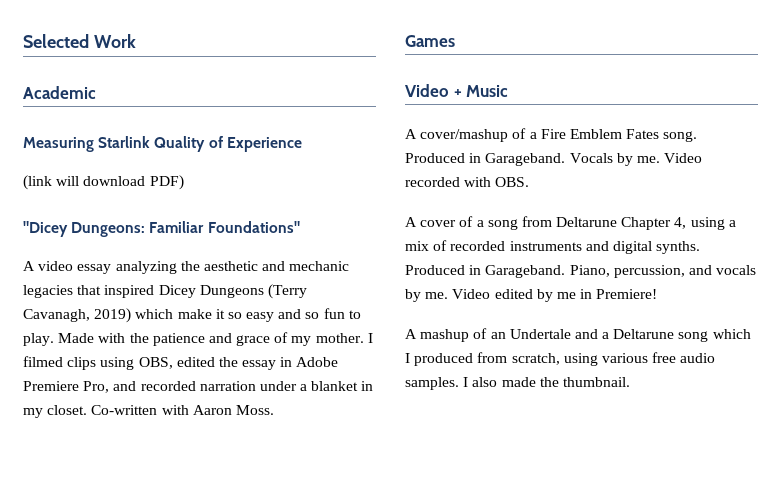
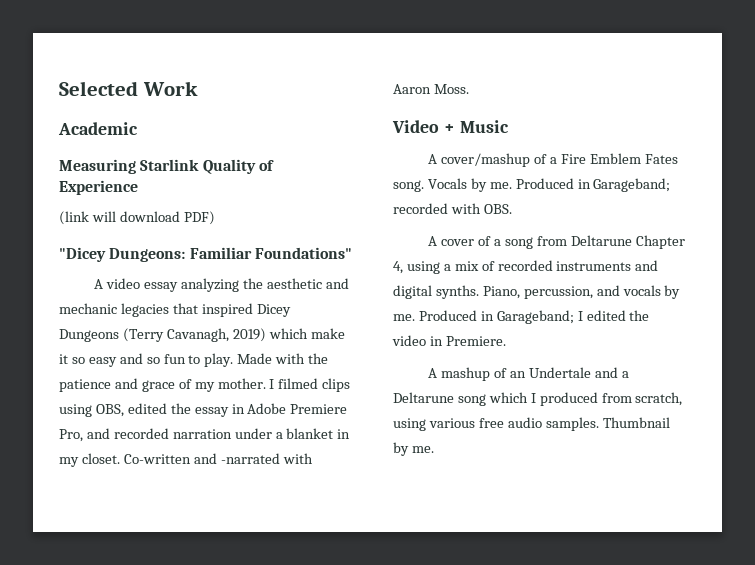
(158, 410) none -> [193,453,280,464] and -narrated
[405,35,455,47] // Games -> (469, 89) none
[405,153,703,166] Produced in Garageband. Vocals by me. Video -> [427,178,671,192] Vocals by me. Produced in Garageband;
[405,265,566,278] Produced in Garageband. -> (479, 292) none
[452,289,658,302] Video edited by me in Premiere! -> [418,310,650,324] [392,335,506,346] Produced in Garageband; I edited the video in Premiere.
[463,377,630,387] I also made the thumbnail. -> [602,417,670,428] [393,442,434,456] Thumbnail by me.

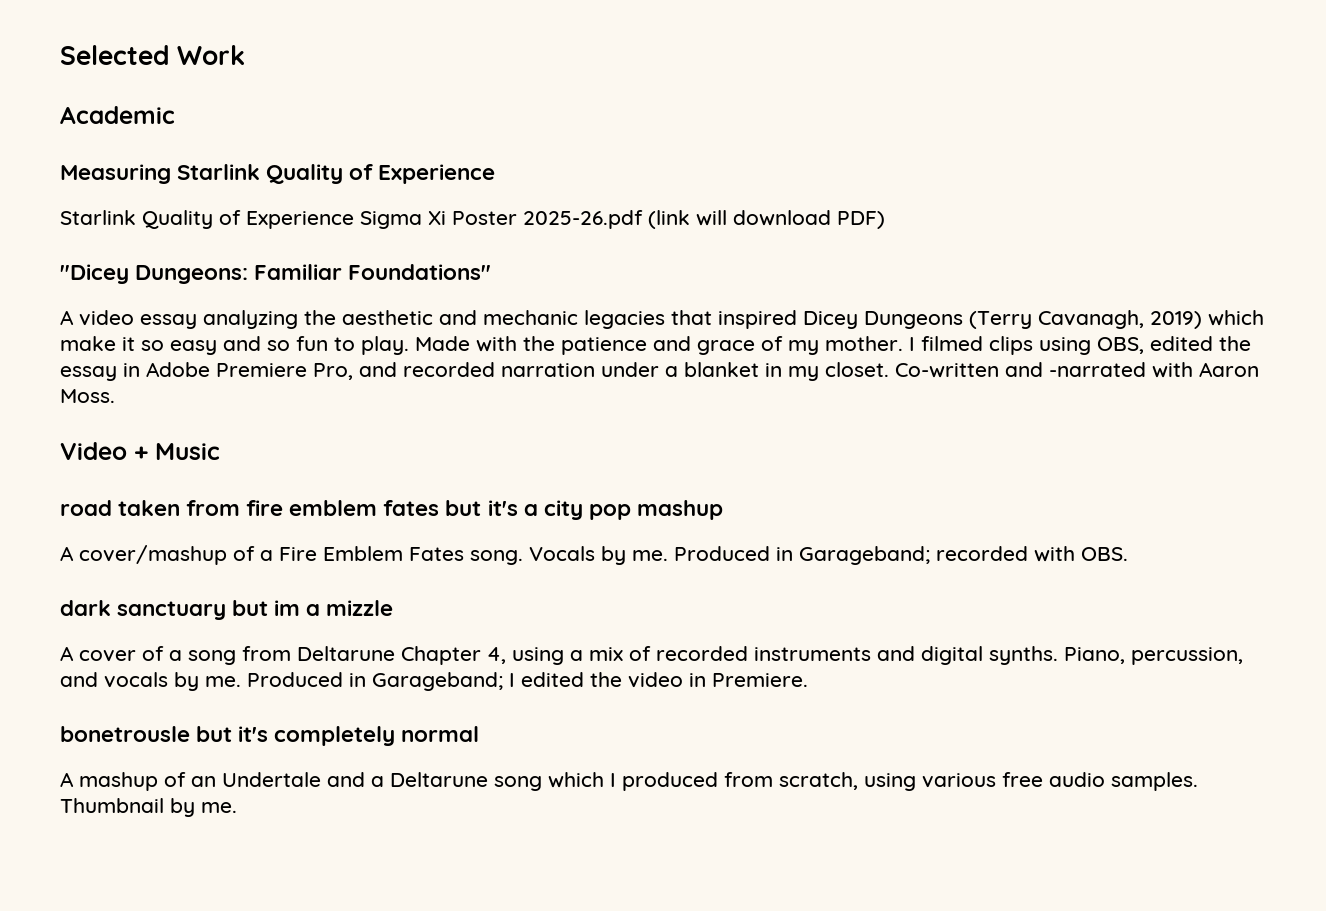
(138, 187) none -> [60,210,643,229] Starlink Quality of Experience Sigma Xi Poster 2025-26.pdf
(509, 126) none -> [60,500,723,520] // road taken from fire emblem fates but it's a city pop mashup
(512, 209) none -> [60,600,394,620] // dark sanctuary but im a mizzle
(506, 341) none -> [60,726,480,746] // bonetrousle but it's completely normal

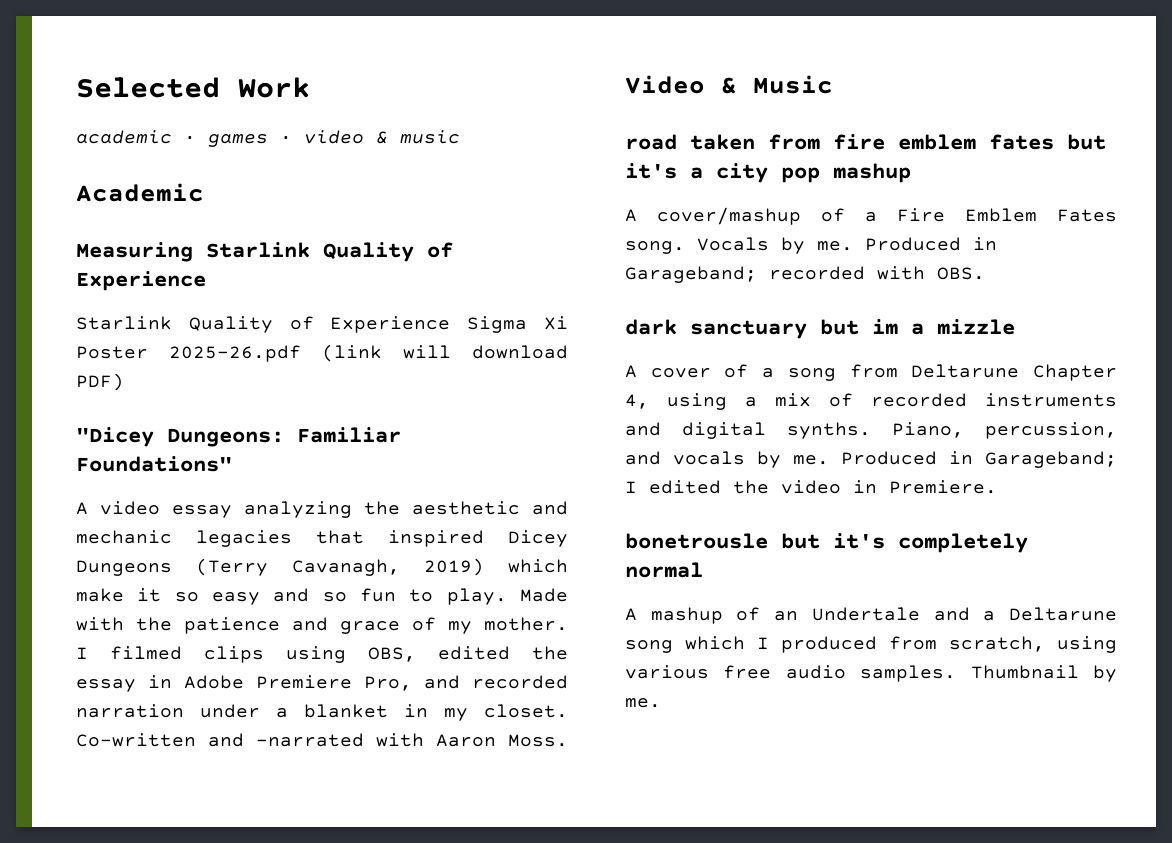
(246, 55) none -> [76,130,460,147] // academic · games · video & music
[134,446,148,460] + -> [721,77,737,94] &

